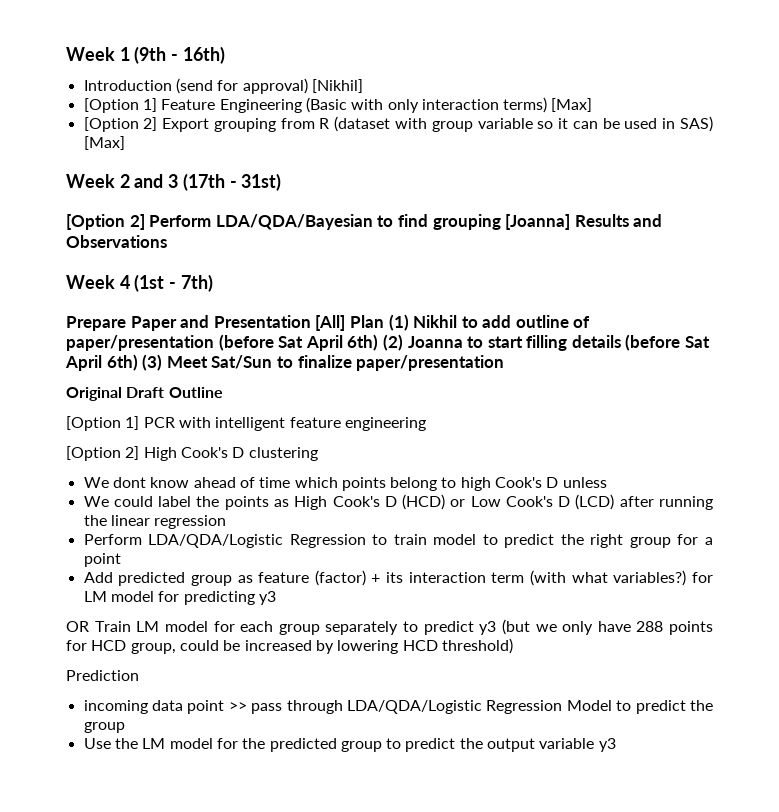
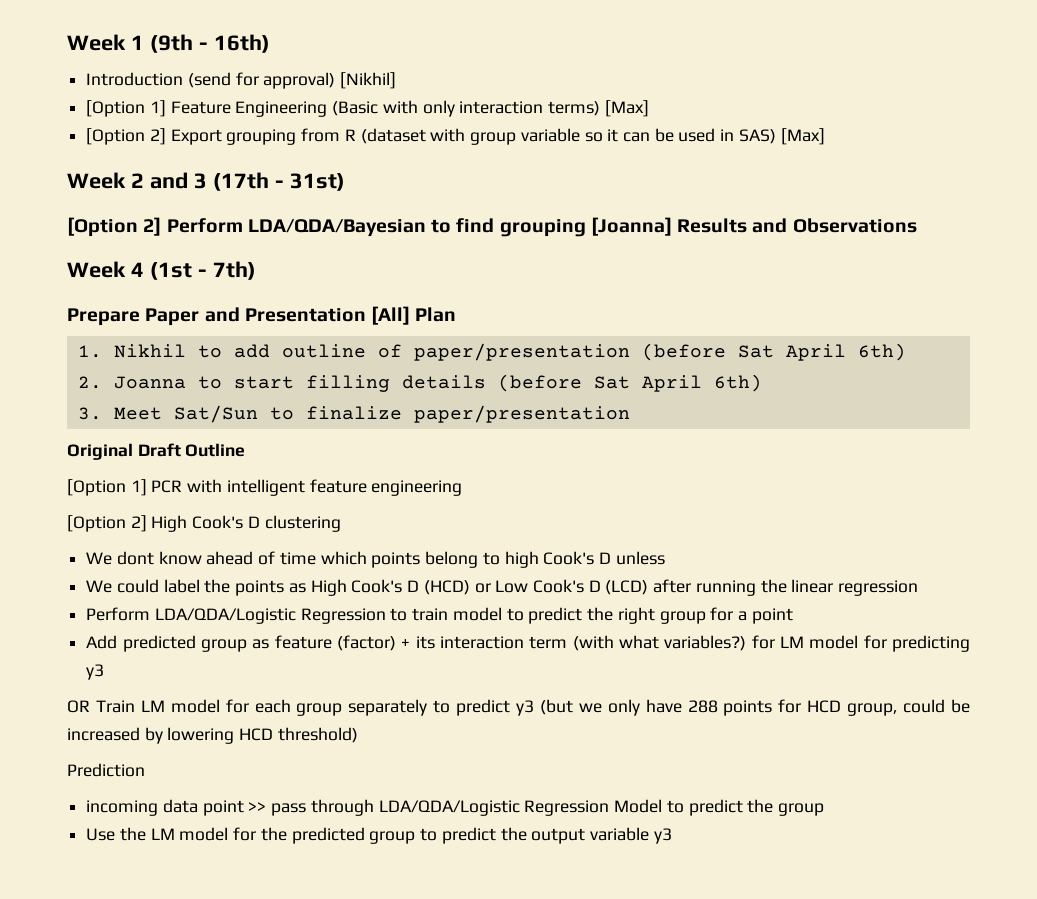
[388,314,409,331] (1) -> [77,345,102,358] // 1.
[382,334,403,351] (2) -> [77,376,102,389] // 2.
[142,354,163,371] (3) -> [77,407,102,420] // 3.

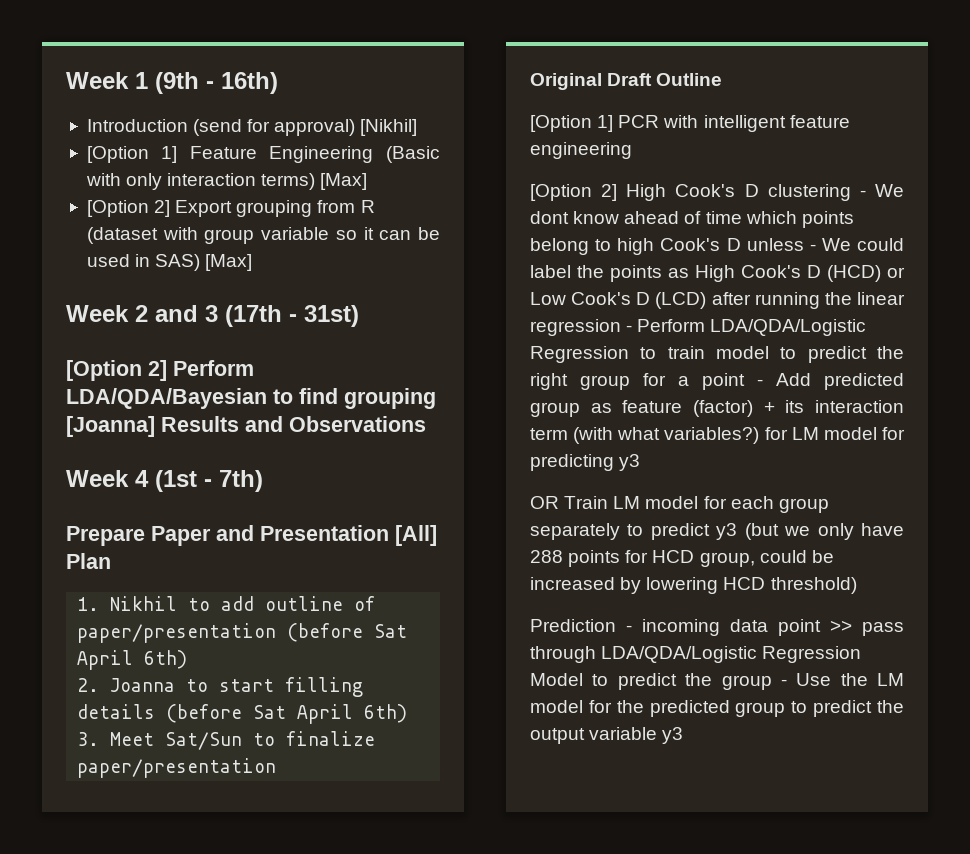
(341, 523) // -> [859,190,866,197] -
(665, 558) // -> [809,244,816,251] -
(919, 588) // -> [626,325,633,332] -
(793, 616) // -> [757,379,763,386] -
(145, 770) // -> [626,625,632,632] -
(824, 809) // -> [780,679,787,686] -

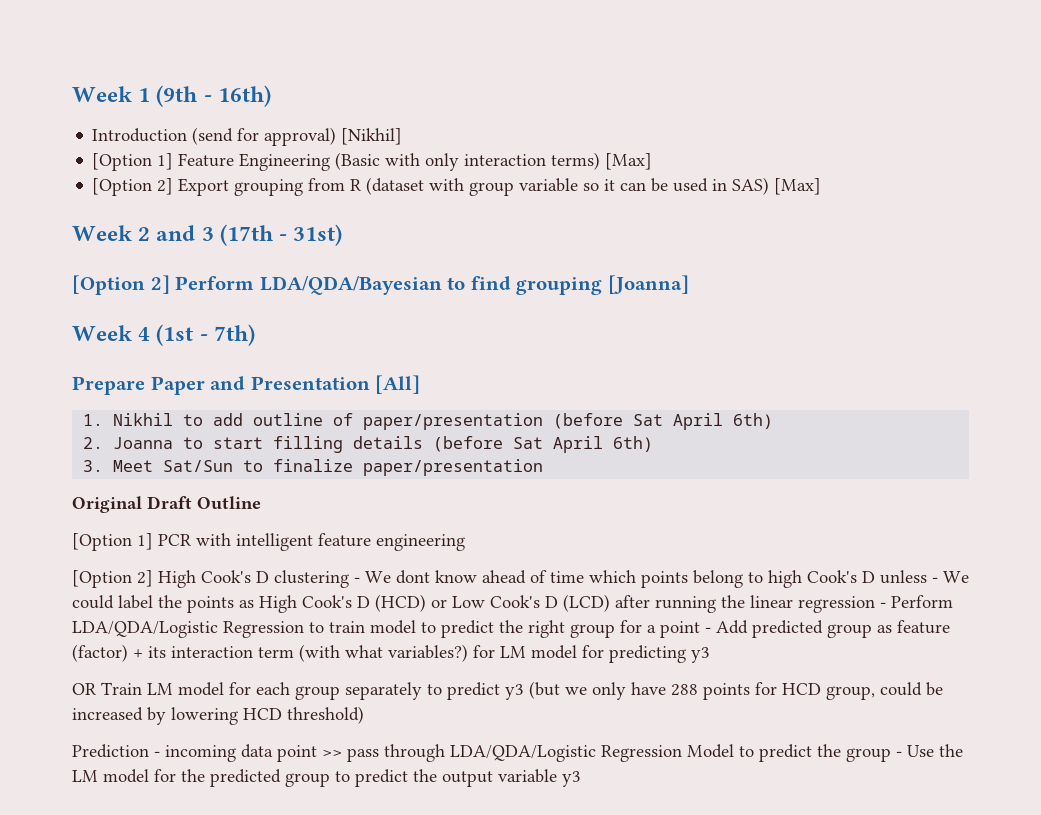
[161,416,426,432] Results and Observations -> (689, 284) none
[66,553,111,569] Plan -> (421, 384) none

